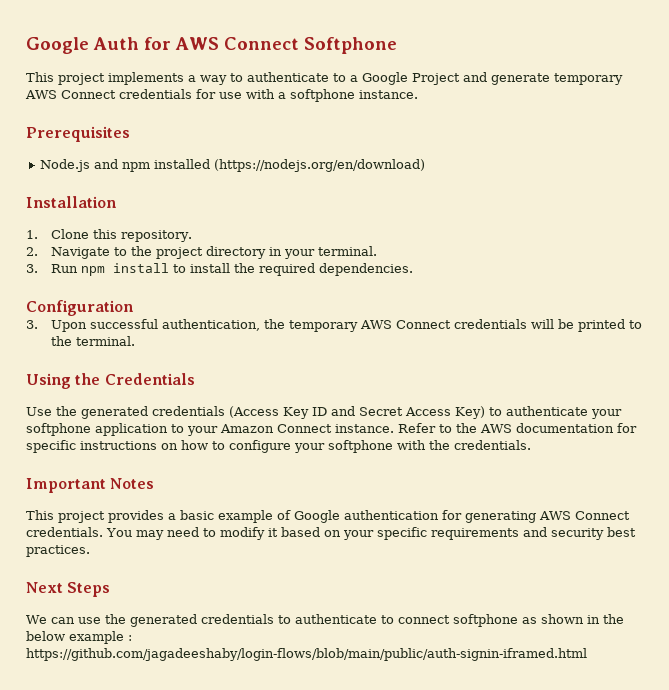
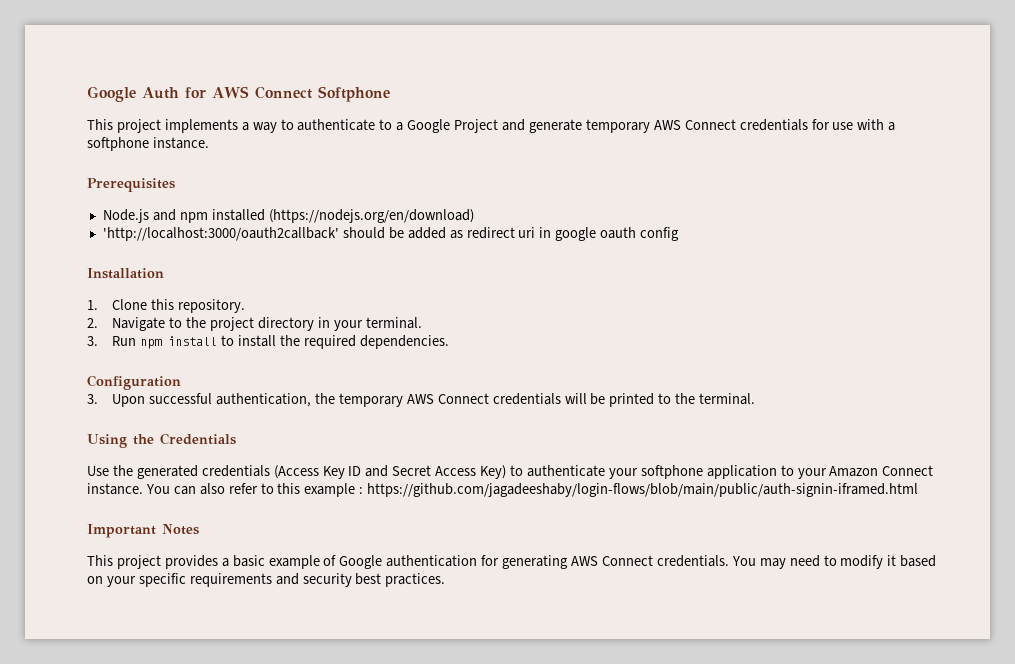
(426, 165) none -> [102,227,680,241] // 'http://localhost:3000/oauth2callback' should be added as redirect uri in google oauth config
[398,423,637,433] [26,440,531,453] Refer to the AWS documentation for specific instructions on how to configure your softphone with the credentials. -> [145,483,919,497] You can also refer to this example : https://github.com/jagadeeshaby/login-flows/blob/main/public/auth-signin-iframed.html
[26,582,111,597] [26,614,624,627] [26,631,132,644] [26,648,587,661] // Next Steps // We can use the generated credentials to authenticate to connect softphone as shown in the below example : https://github.com/jagadeeshaby/login-flows/blob/main/public/auth-signin-iframed.html -> (446, 580) none

